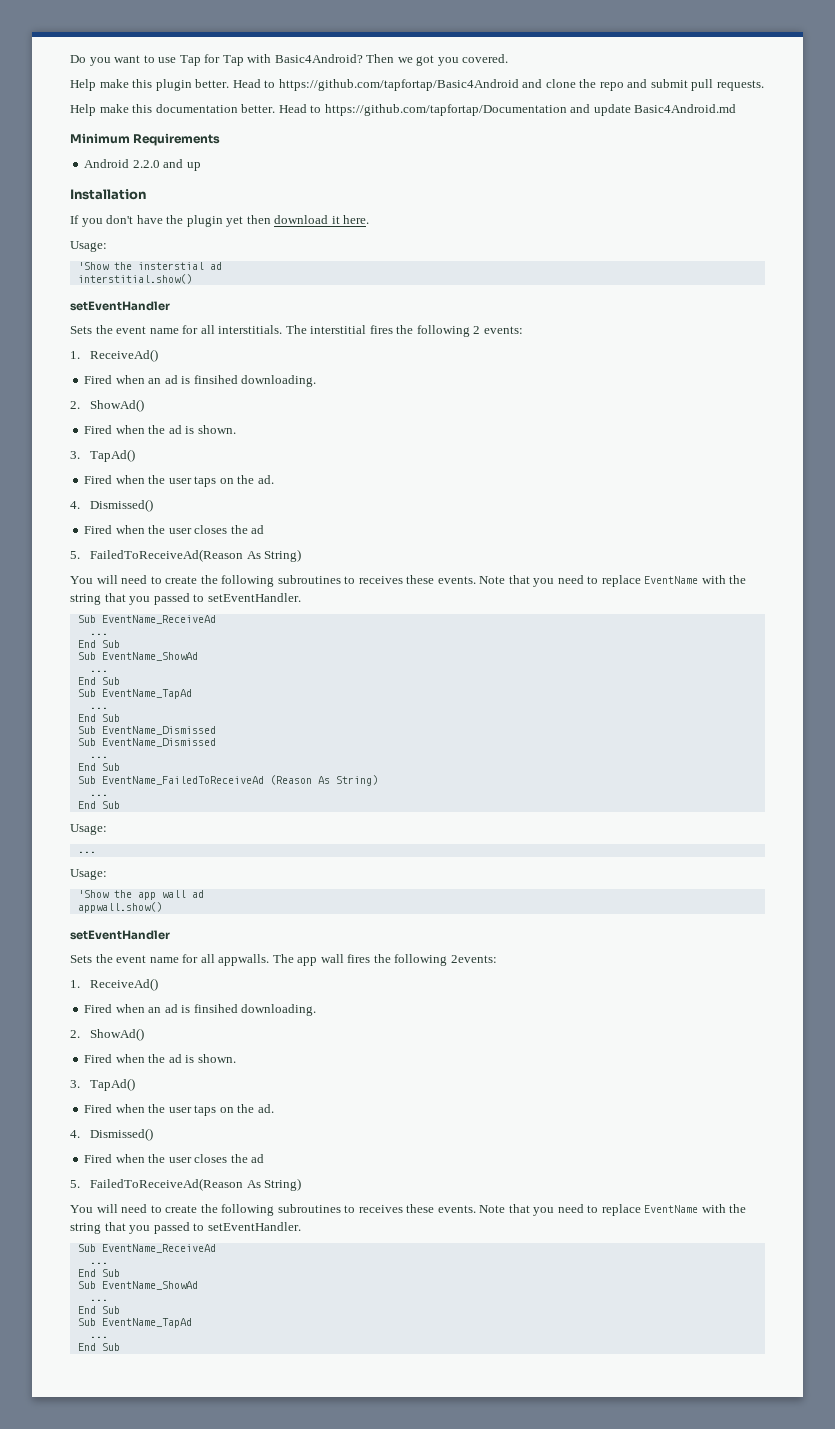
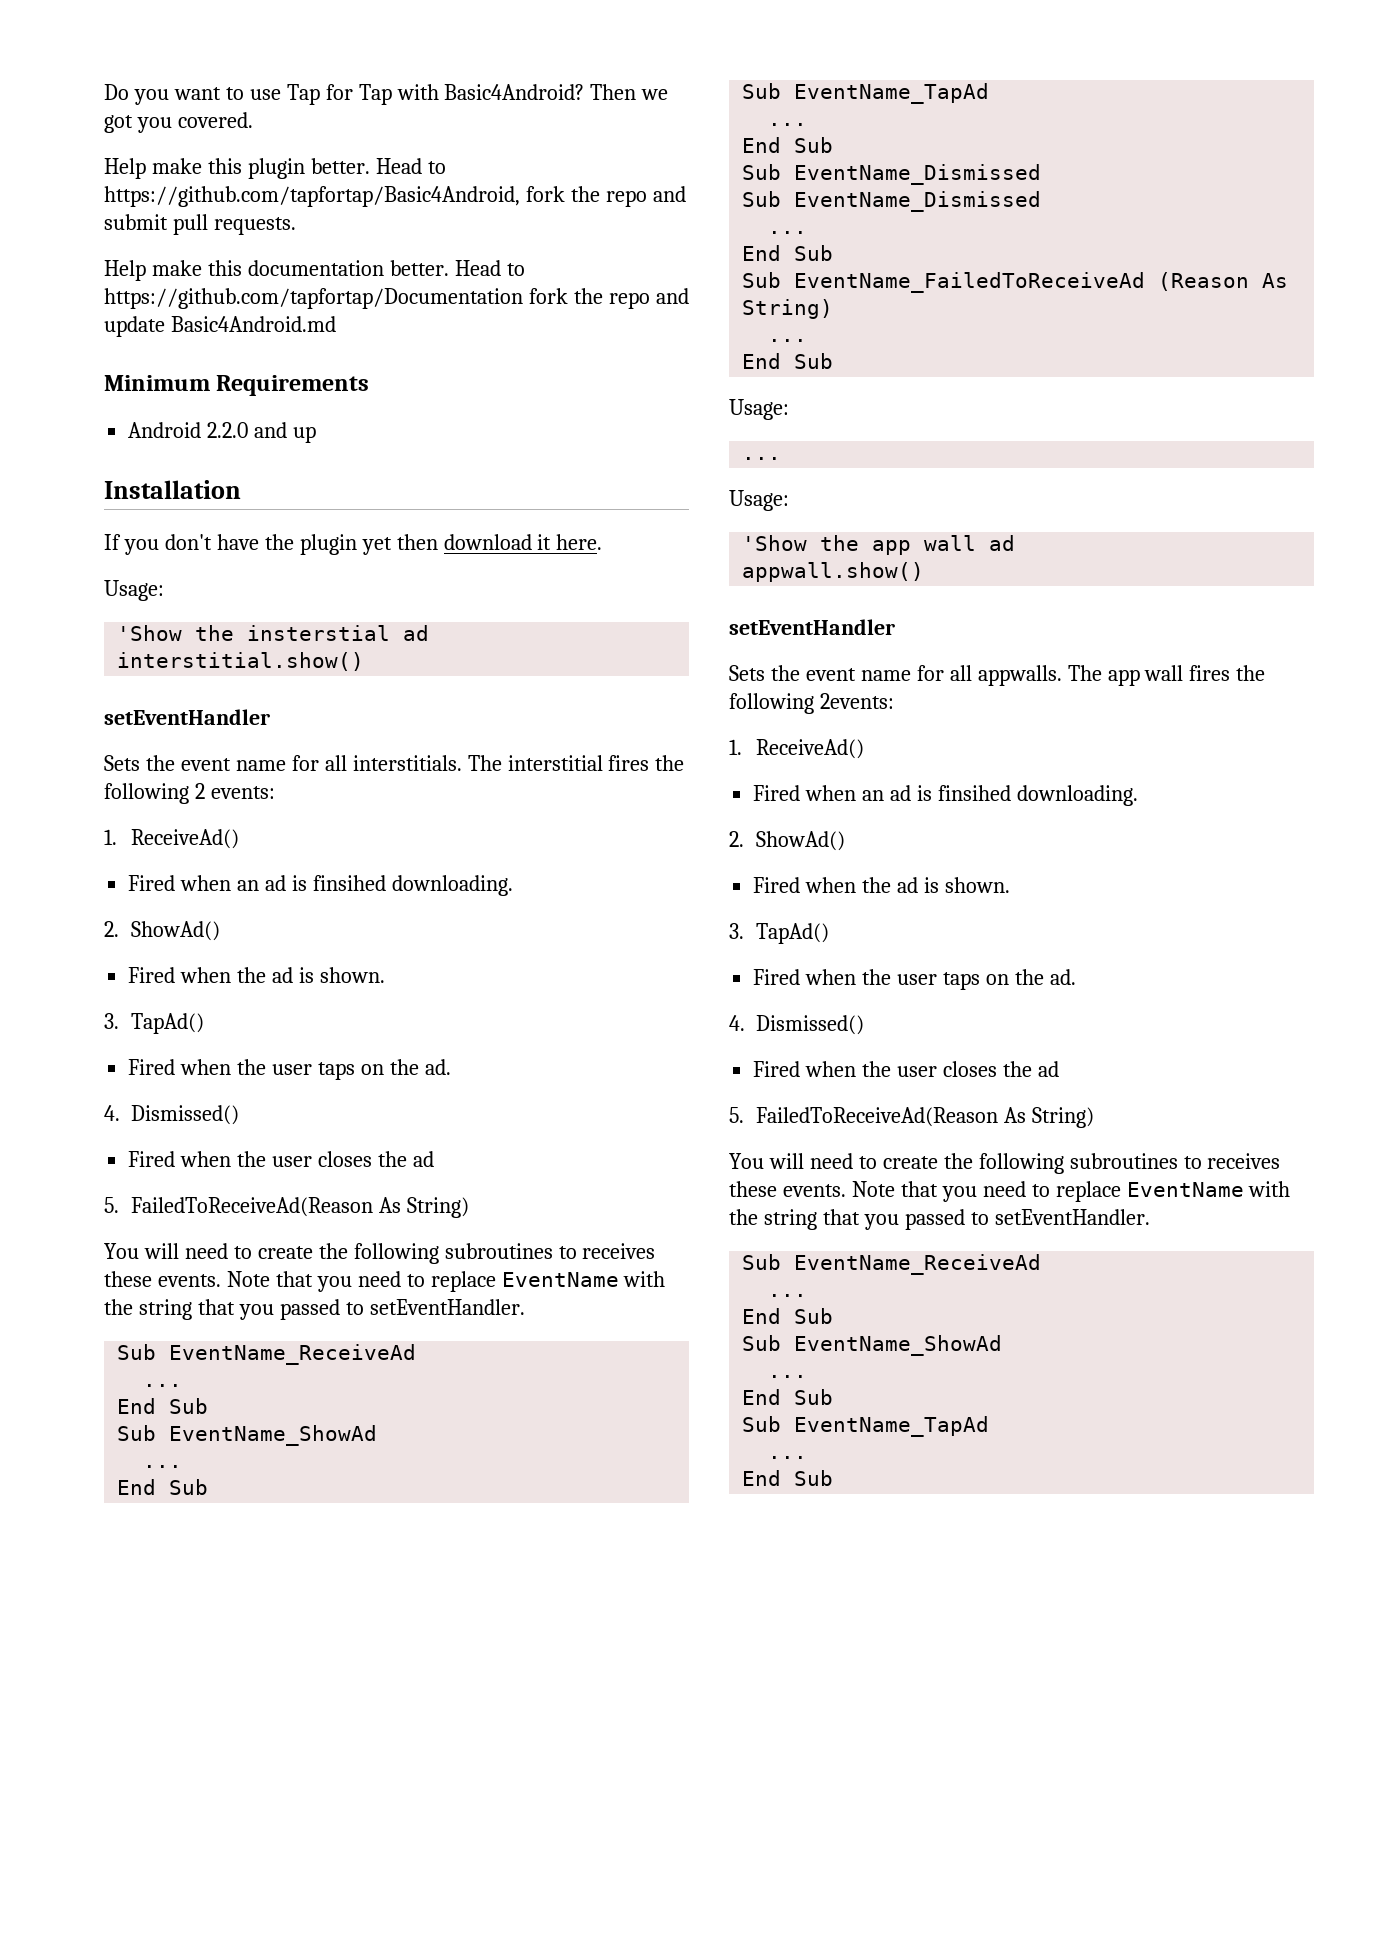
[278,79,576,91] https://github.com/tapfortap/Basic4Android and clone -> [104,186,565,207] https://github.com/tapfortap/Basic4Android, fork
(567, 110) none -> [528,288,650,309] fork the repo

